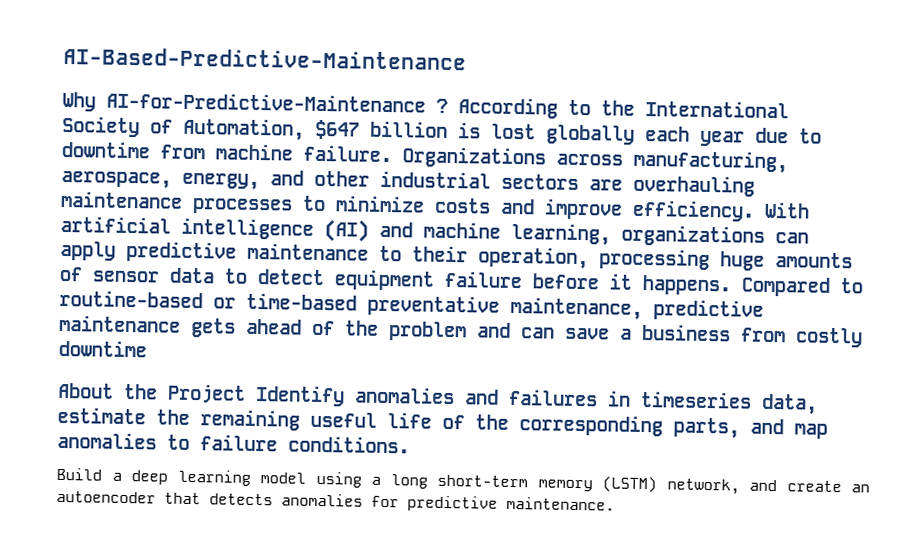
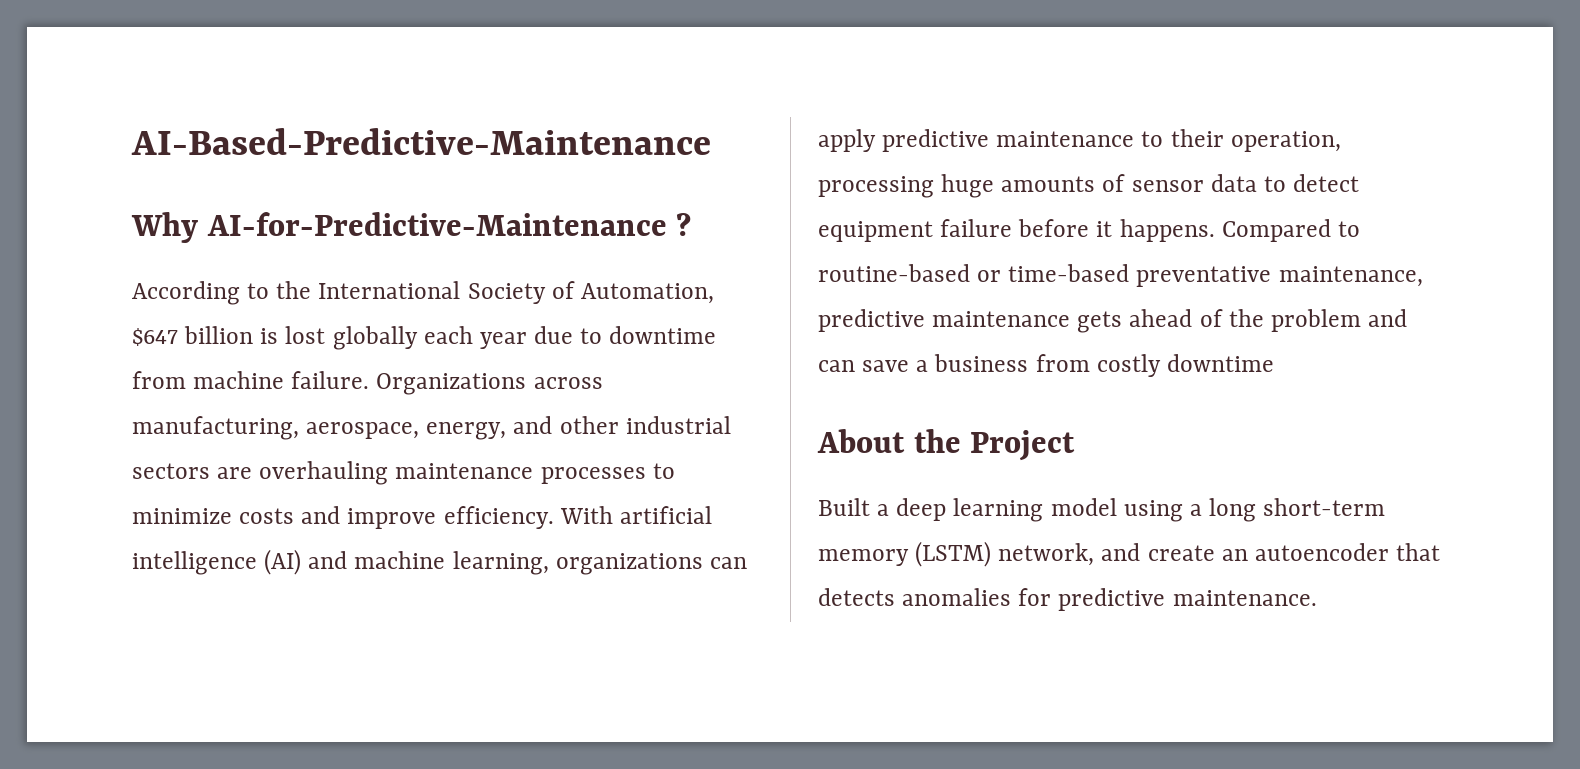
(449, 106) none -> (692, 224) //
[255,385,818,415] [57,406,828,439] [57,431,410,454] [56,467,102,481] Identify anomalies and failures in timeseries data, estimate the remaining useful life of the corresponding parts, and map anomalies to failure conditions. // Build -> [818,498,870,516] // Built

